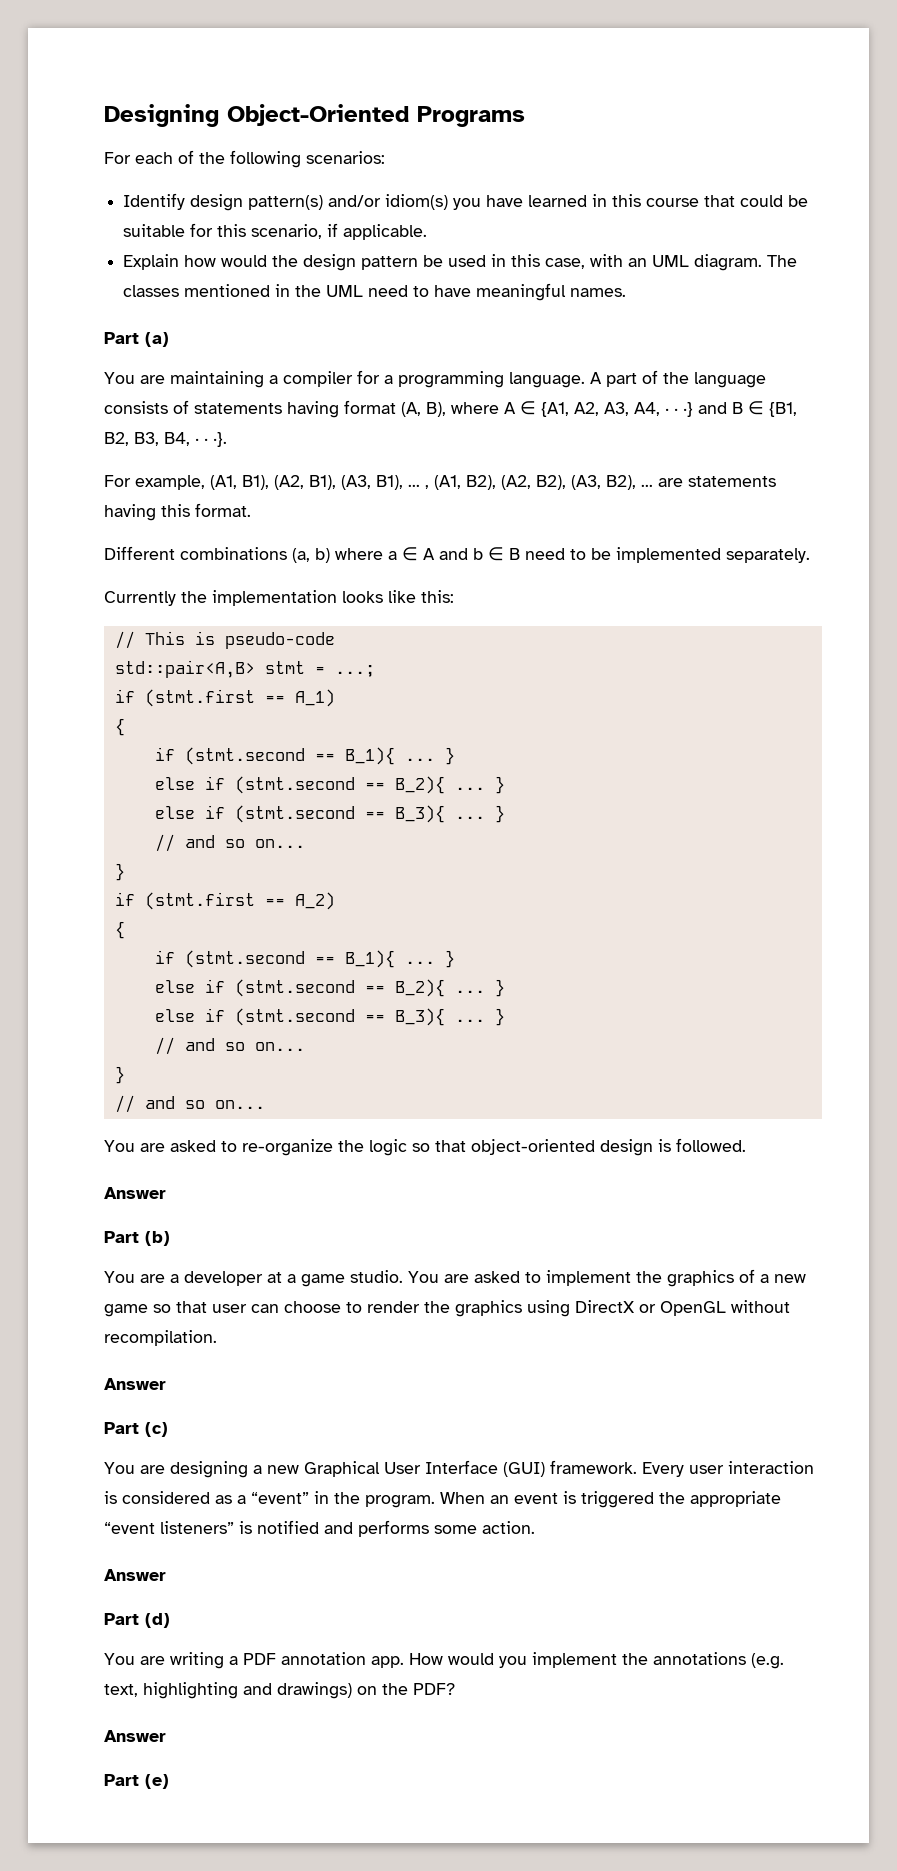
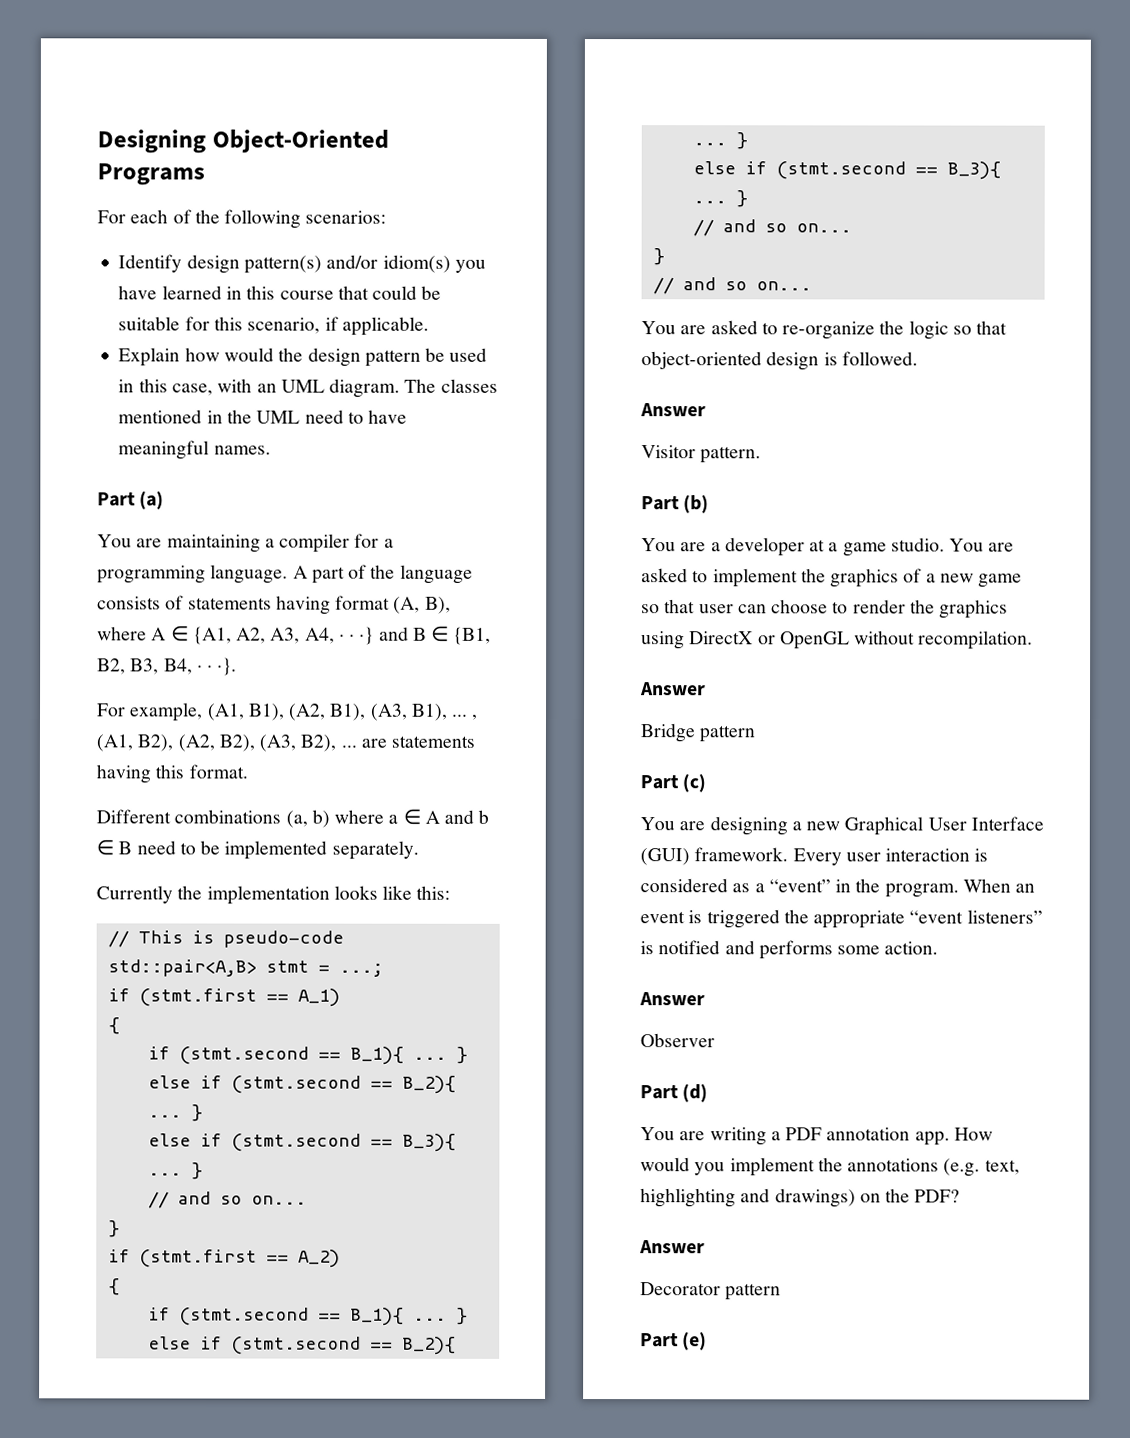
(166, 1193) none -> [641,445,762,464] // Visitor pattern.
(166, 1384) none -> [640,723,756,743] // Bridge pattern
(166, 1575) none -> [640,1033,715,1048] // Observer
(166, 1736) none -> [640,1282,782,1301] // Decorator pattern

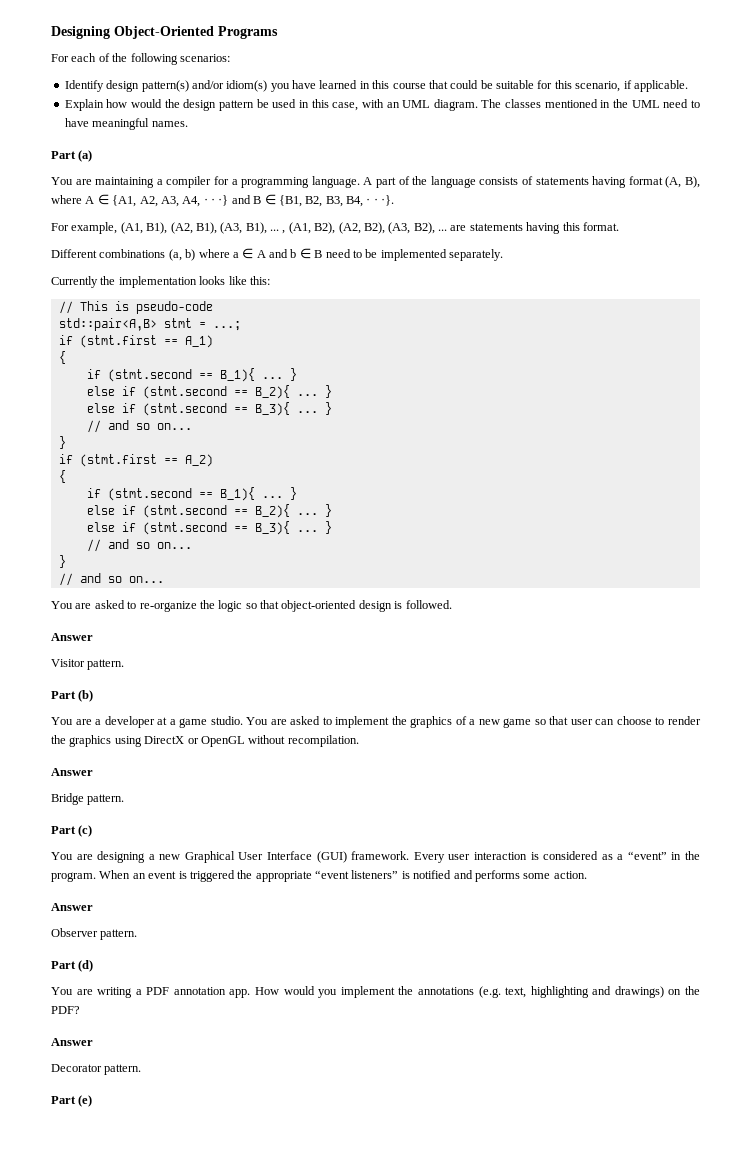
[699,725,756,743] pattern -> [87,794,125,805] pattern.
(715, 1040) none -> [100,929,138,940] pattern.
[725,1283,782,1301] pattern -> [104,1064,142,1075] pattern.

